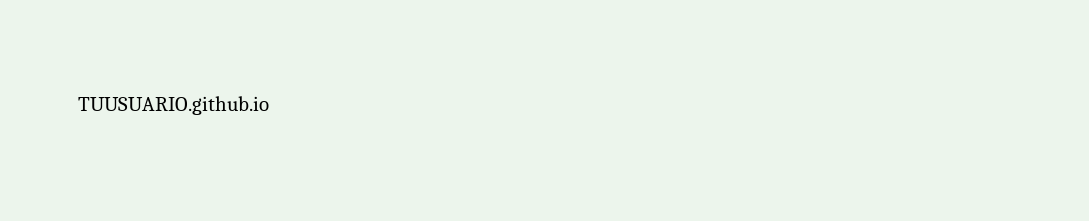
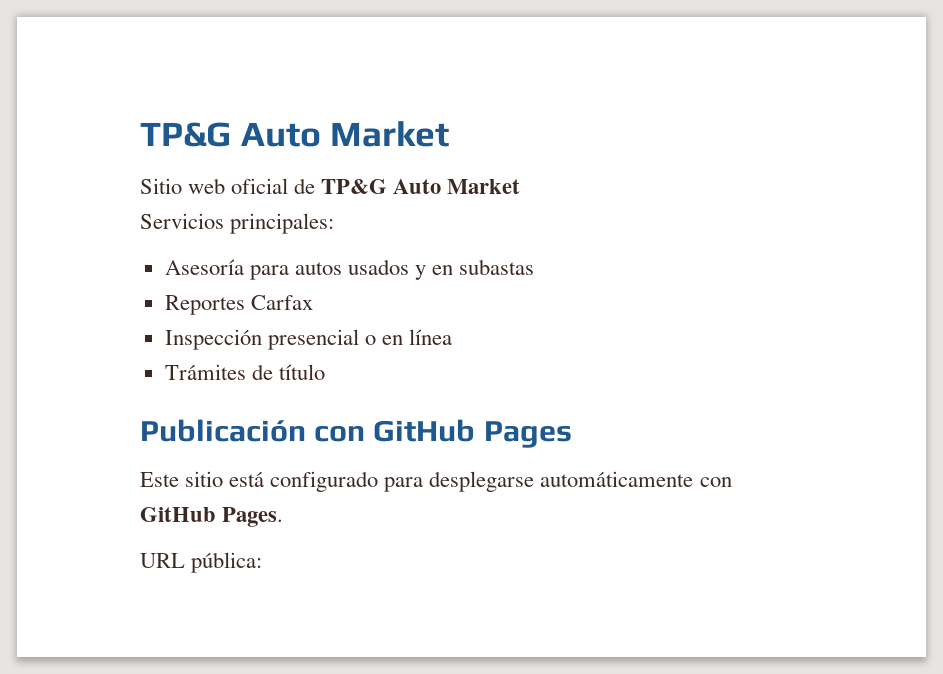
[78,96,269,115] TUUSUARIO.github.io -> [140,121,450,147] [140,178,521,194] [140,213,335,234] [164,259,535,280] [164,295,313,315] [164,329,453,350] [164,364,325,380] [140,419,572,448] [140,471,732,492] [140,507,284,527] [140,552,263,573] TP&G Auto Market // Sitio web oficial de TP&G Auto Market // Servicios principales: // Asesoría para autos usados y en subastas // Reportes Carfax // Inspección presencial o en línea // Trámites de título // Publicación con GitHub Pages // Este sitio está configurado para desplegarse automáticamente con GitHub Pages. // URL pública:

